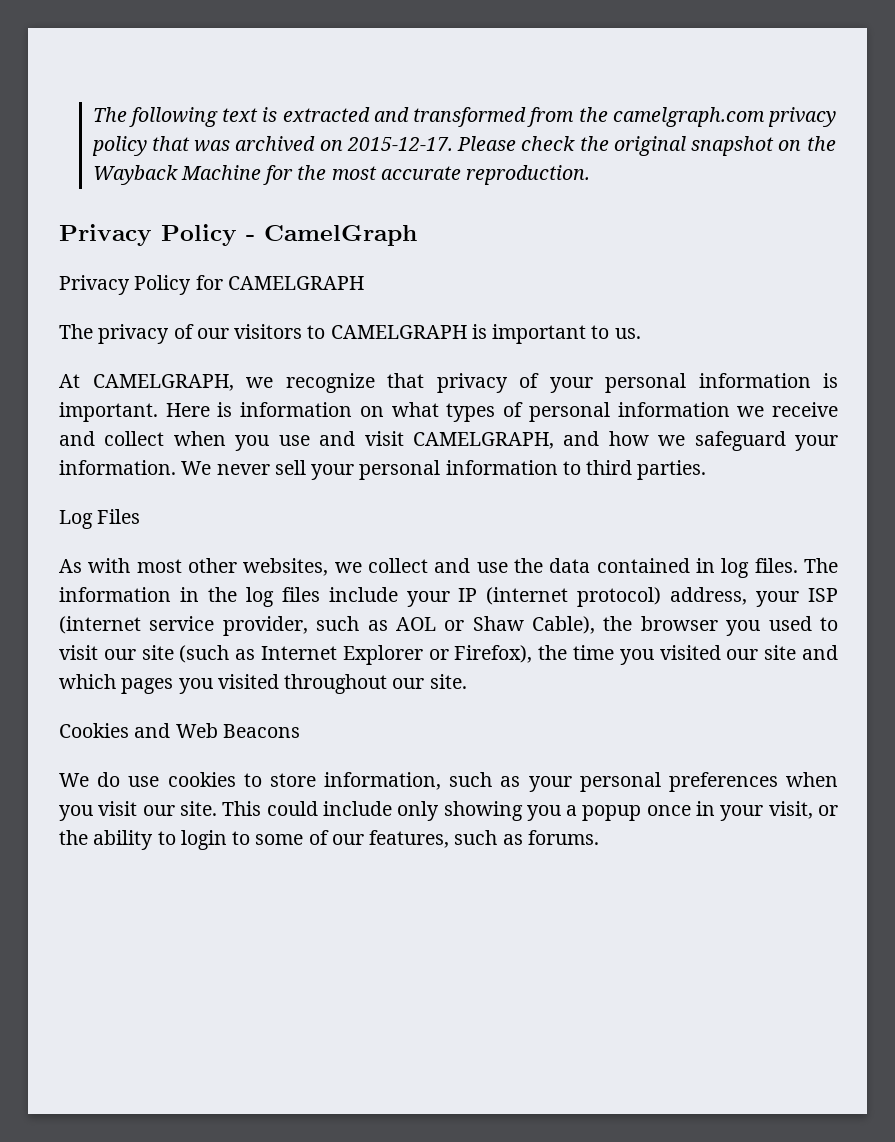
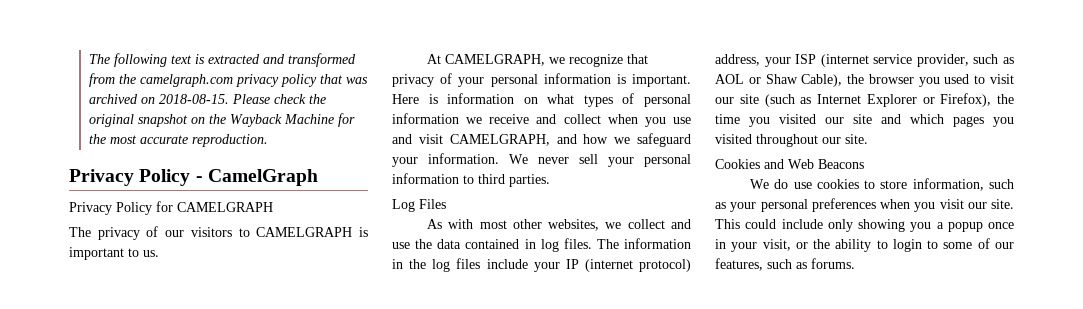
[346,137,453,151] 2015-12-17. -> [159,94,230,104] 2018-08-15.

